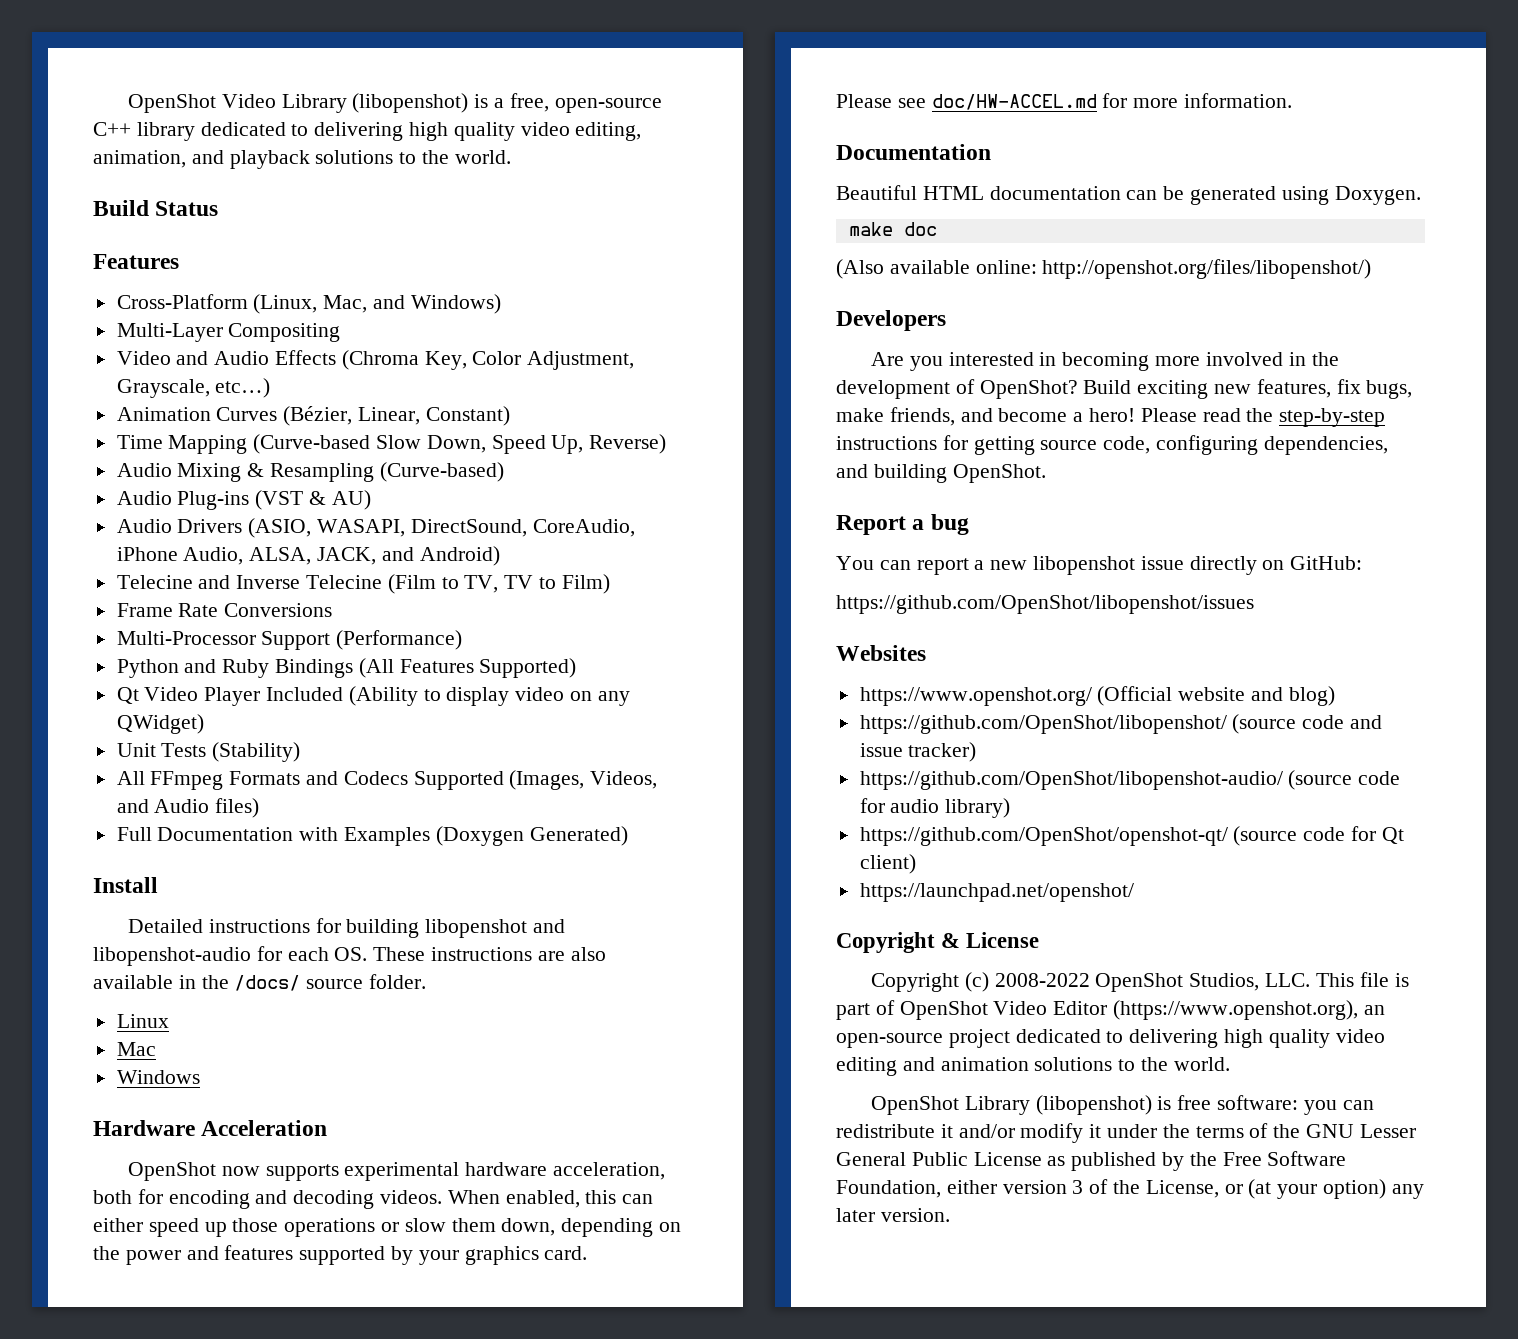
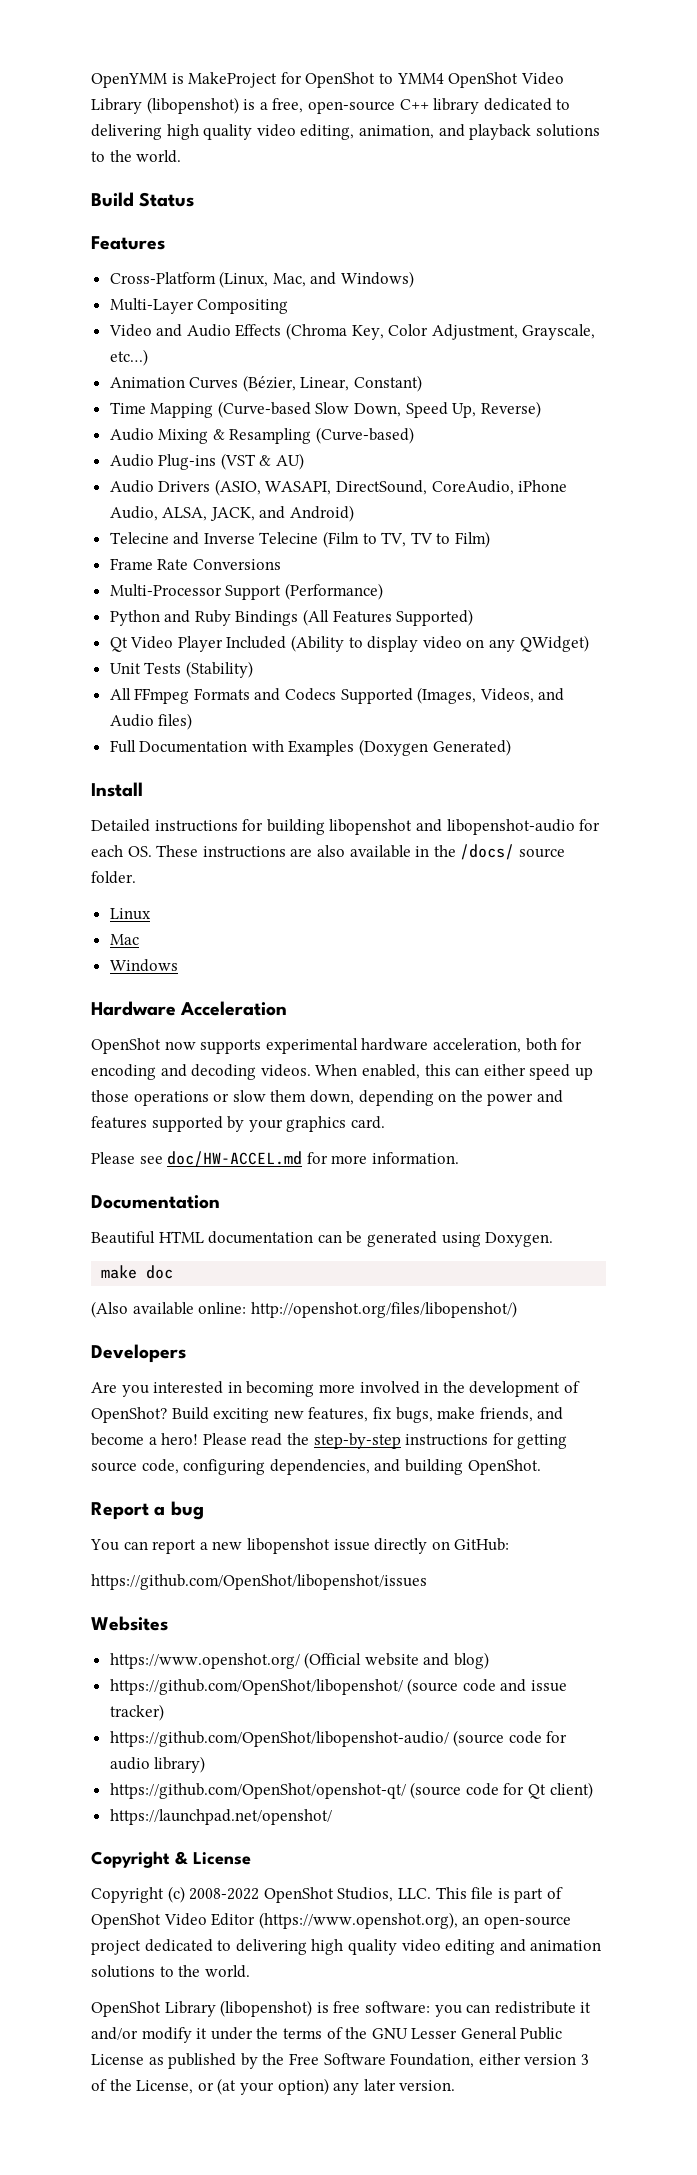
(128, 103) none -> [91,72,444,88] OpenYMM is MakeProject for OpenShot to YMM4

